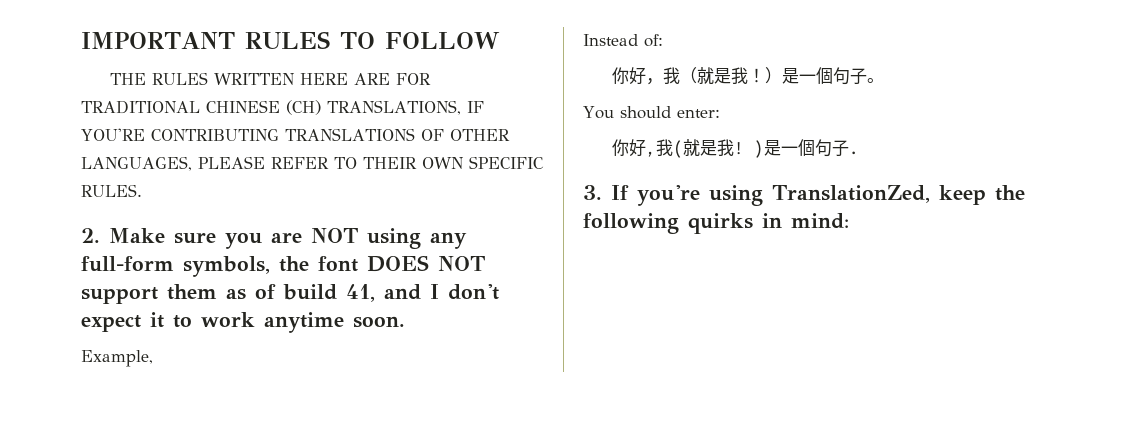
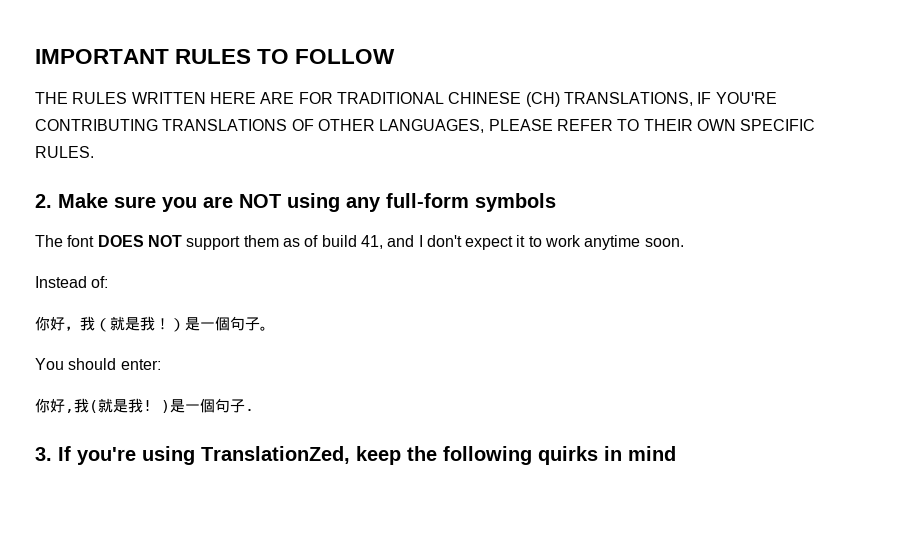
[183,256,309,277] symbols, the -> [475,193,556,212] [35,235,63,247] symbols // The
[81,350,153,367] // Example, -> (684, 242) none
[791,213,849,229] mind: -> [628,446,676,461] mind

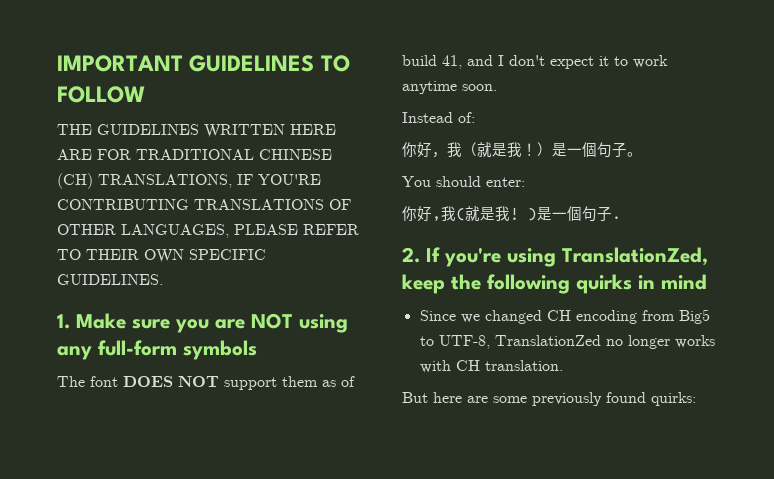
[175,49,252,64] RULES -> [189,55,315,72] GUIDELINES
[72,92,128,104] RULES -> [97,124,199,135] GUIDELINES
[35,146,94,158] [35,194,52,208] RULES. // 2. -> [57,274,163,285] [57,314,70,329] GUIDELINES. // 1.
[35,447,52,461] 3. -> [402,247,420,263] 2.
(676, 453) none -> [419,309,710,324] [419,335,715,349] [419,360,563,373] [402,392,696,406] // Since we changed CH encoding from Big5 to UTF-8, TranslationZed no longer works with CH translation. // But here are some previously found quirks:

